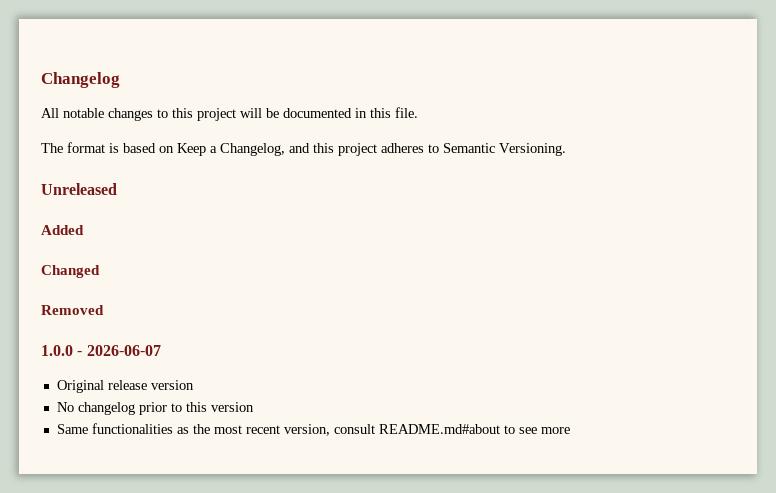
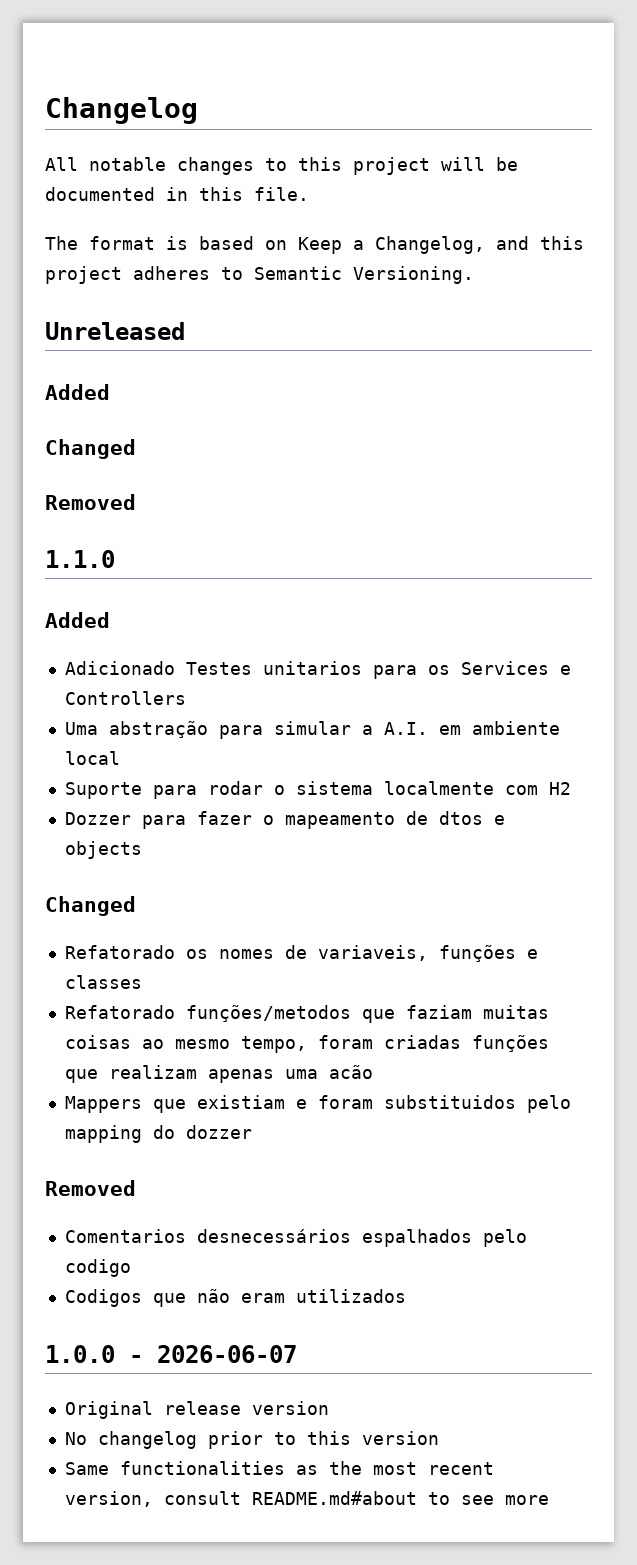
(104, 310) none -> [45,550,115,568] [45,612,110,628] [64,661,571,679] [64,691,186,705] [64,721,560,739] [64,751,120,765] [64,781,571,799] [64,811,505,829] [64,841,142,859] [45,896,136,916] [64,945,538,962] [64,975,142,989] [64,1005,549,1023] [64,1035,549,1053] [64,1065,373,1083] [64,1095,571,1113] [64,1125,252,1143] [45,1180,136,1196] [64,1229,527,1247] [64,1259,131,1277] [64,1289,406,1307] // 1.1.0 // Added // Adicionado Testes unitarios para os Services e Controllers // Uma abstração para simular a A.I. em ambiente local // Suporte para rodar o sistema localmente com H2 // Dozzer para fazer o mapeamento de dtos e objects // Changed // Refatorado os nomes de variaveis, funções e classes // Refatorado funções/metodos que faziam muitas coisas ao mesmo tempo, foram criadas funções que realizam apenas uma acão // Mappers que existiam e foram substituidos pelo mapping do dozzer // Removed // Comentarios desnecessários espalhados pelo codigo // Codigos que não eram utilizados

